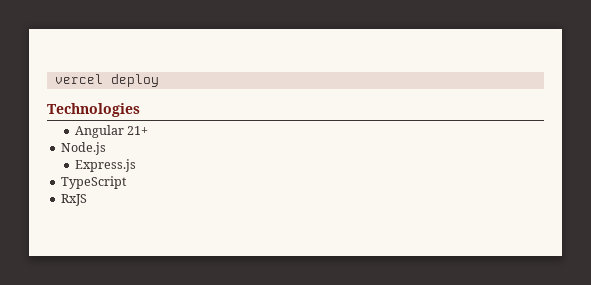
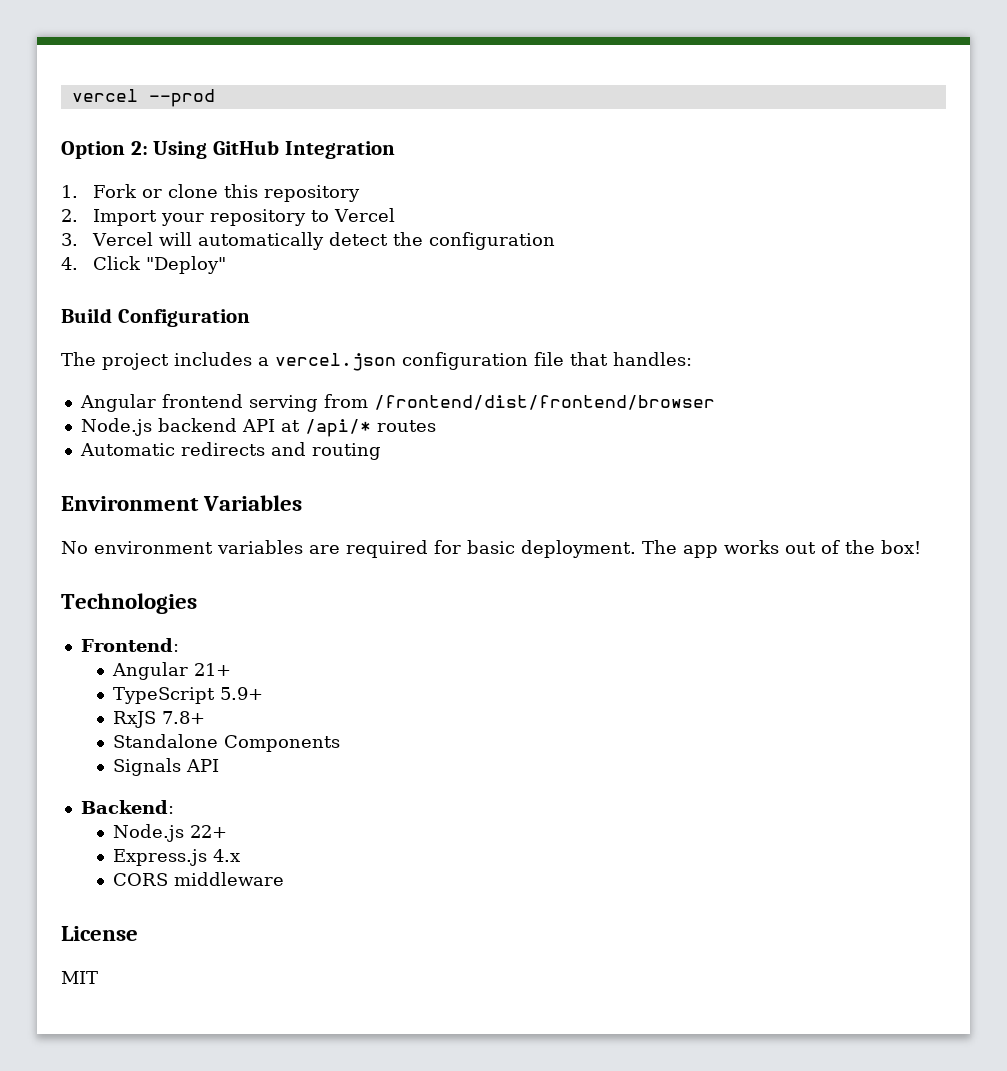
[110,74,159,87] deploy -> [148,89,215,107] [61,140,395,159] [61,184,361,202] [61,208,396,226] [61,232,556,250] [61,256,227,274] [61,308,250,327] [61,352,692,371] [79,394,715,412] [80,418,436,437] [79,442,381,460] [61,495,303,511] [61,540,921,558] --prod // Option 2: Using GitHub Integration // 1. Fork or clone this repository // 2. Import your repository to Vercel // 3. Vercel will automatically detect the configuration // 4. Click "Deploy" // Build Configuration // The project includes a vercel.json configuration file that handles: // Angular frontend serving from /frontend/dist/frontend/browser // Node.js backend API at /api/* routes // Automatic redirects and routing // Environment Variables // No environment variables are required for basic deployment. The app works out of the box!
(140, 110) none -> [80,638,179,652] // Frontend:
[60,142,106,155] // Node.js -> [113,687,264,704] [113,711,206,728] [113,734,341,752] [113,758,220,776] [80,800,174,814] [113,824,228,842] // TypeScript 5.9+ // RxJS 7.8+ // Standalone Components // Signals API // Backend: // Node.js 22+
[60,176,127,189] [60,194,87,206] // TypeScript // RxJS -> [213,849,241,862] [113,872,285,886] [61,926,138,941] [61,971,98,984] 4.x // CORS middleware // License // MIT

